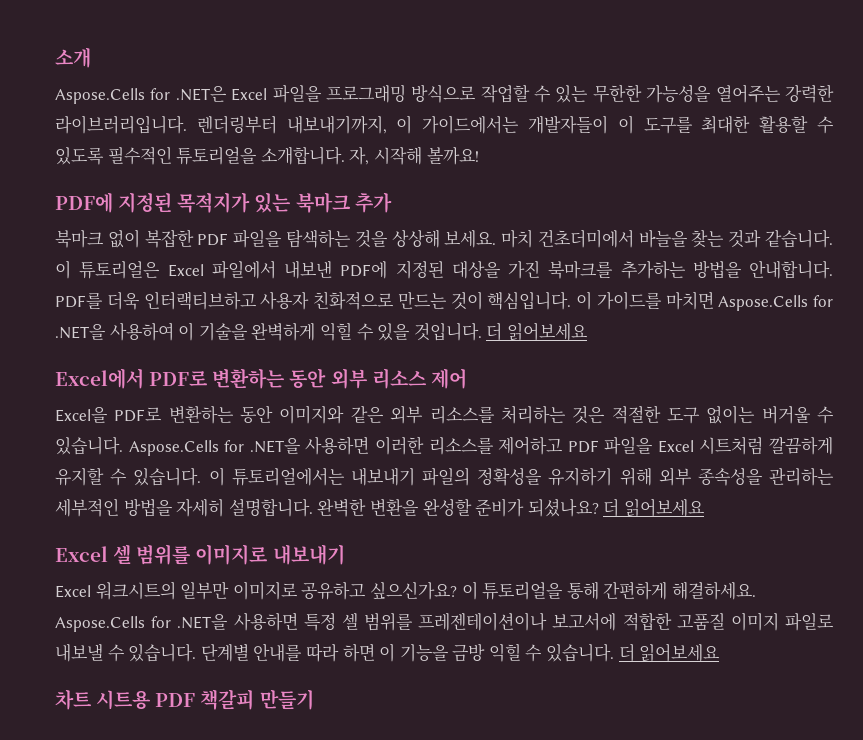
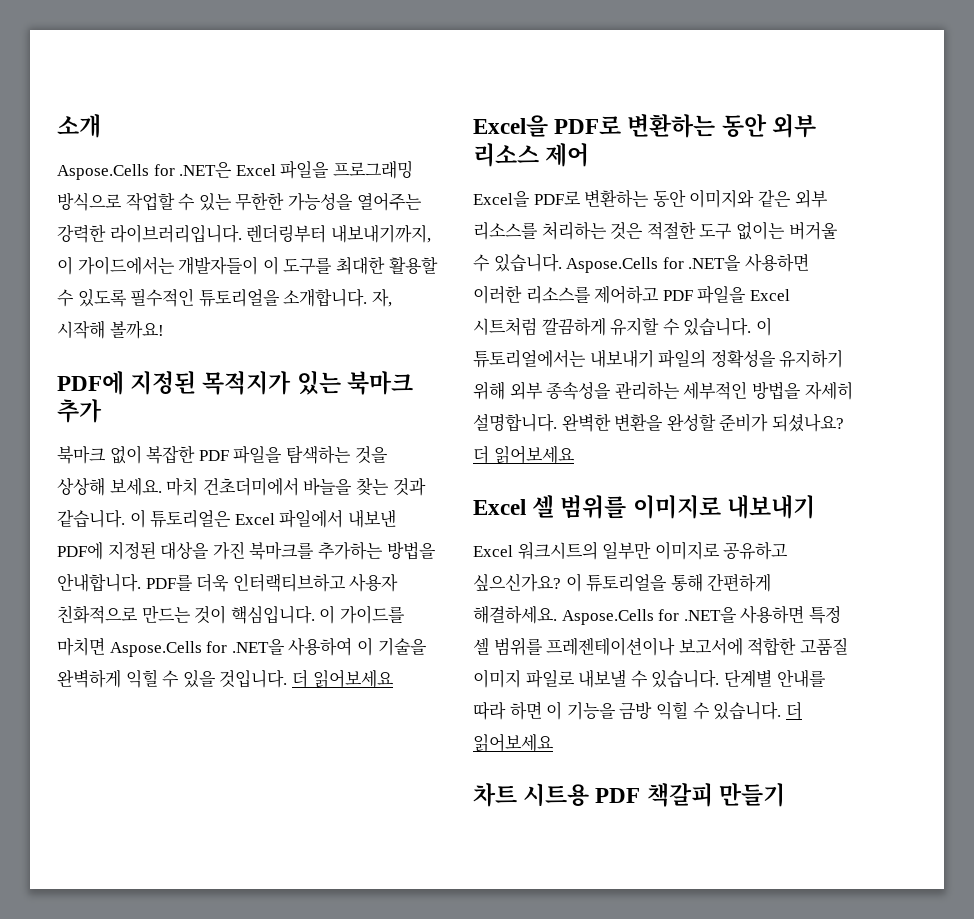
[55,368,144,389] Excel에서 -> [473,115,548,137] Excel을

